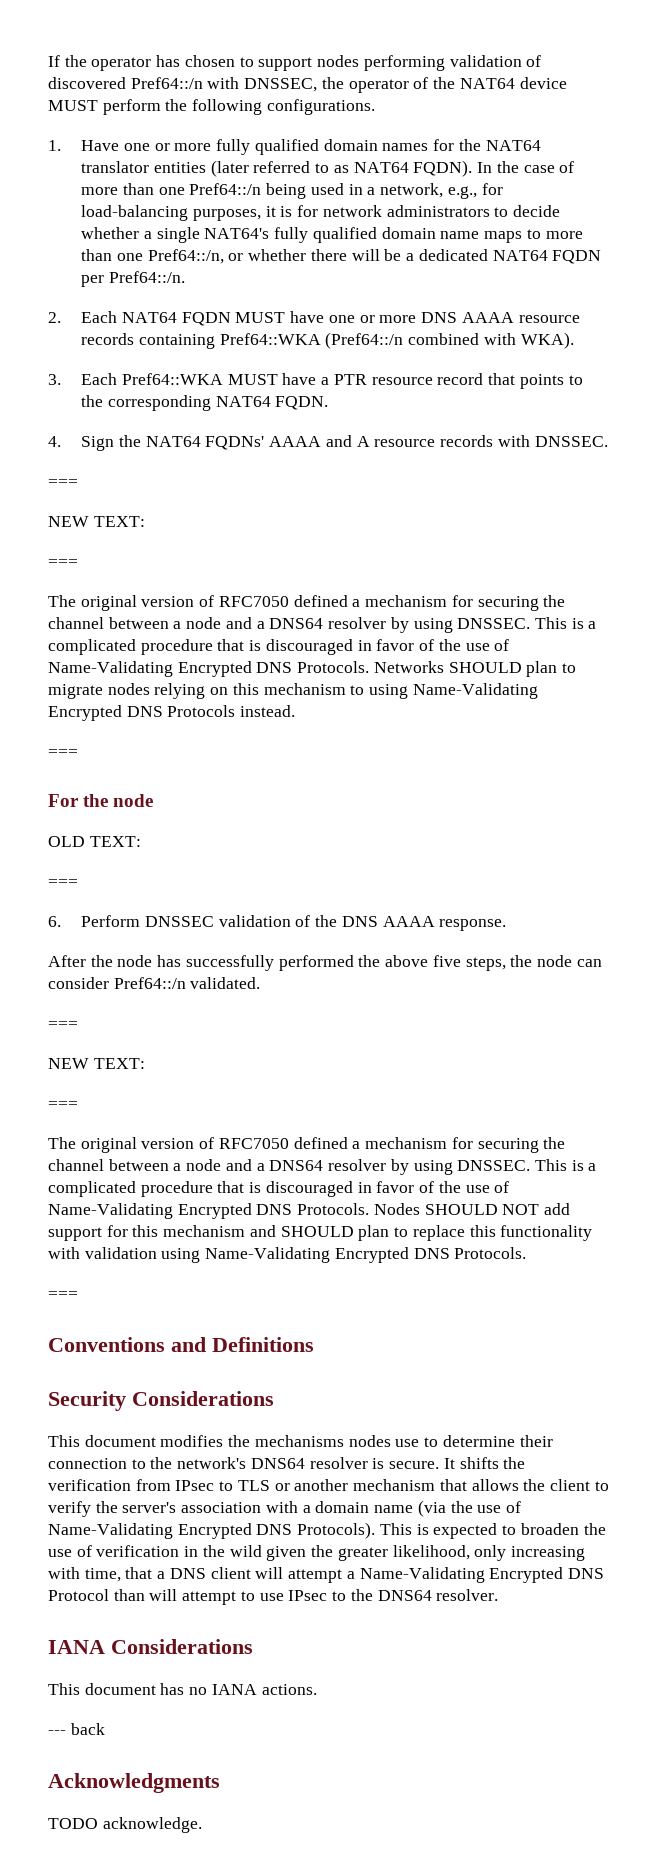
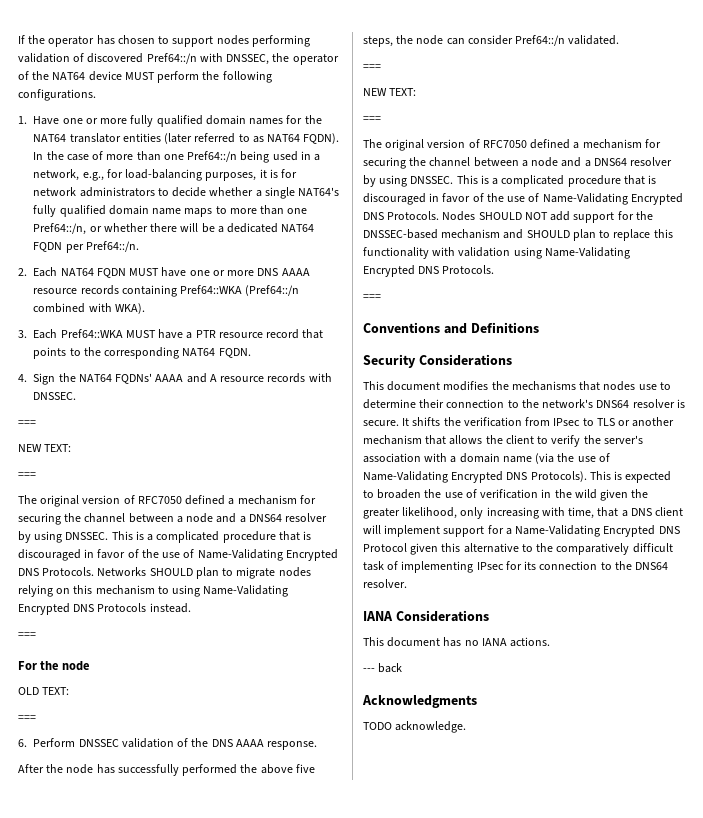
[132,1225,159,1237] this -> [635,211,653,220] [363,229,438,239] the DNSSEC-based
(344, 1441) none -> [579,381,601,391] that
[288,1569,343,1583] attempt -> [384,525,504,537] implement support for
[113,1589,328,1605] than will attempt to use IPsec -> [410,543,673,555] [363,561,598,573] given this alternative to the comparatively difficult task of implementing IPsec for its connection

